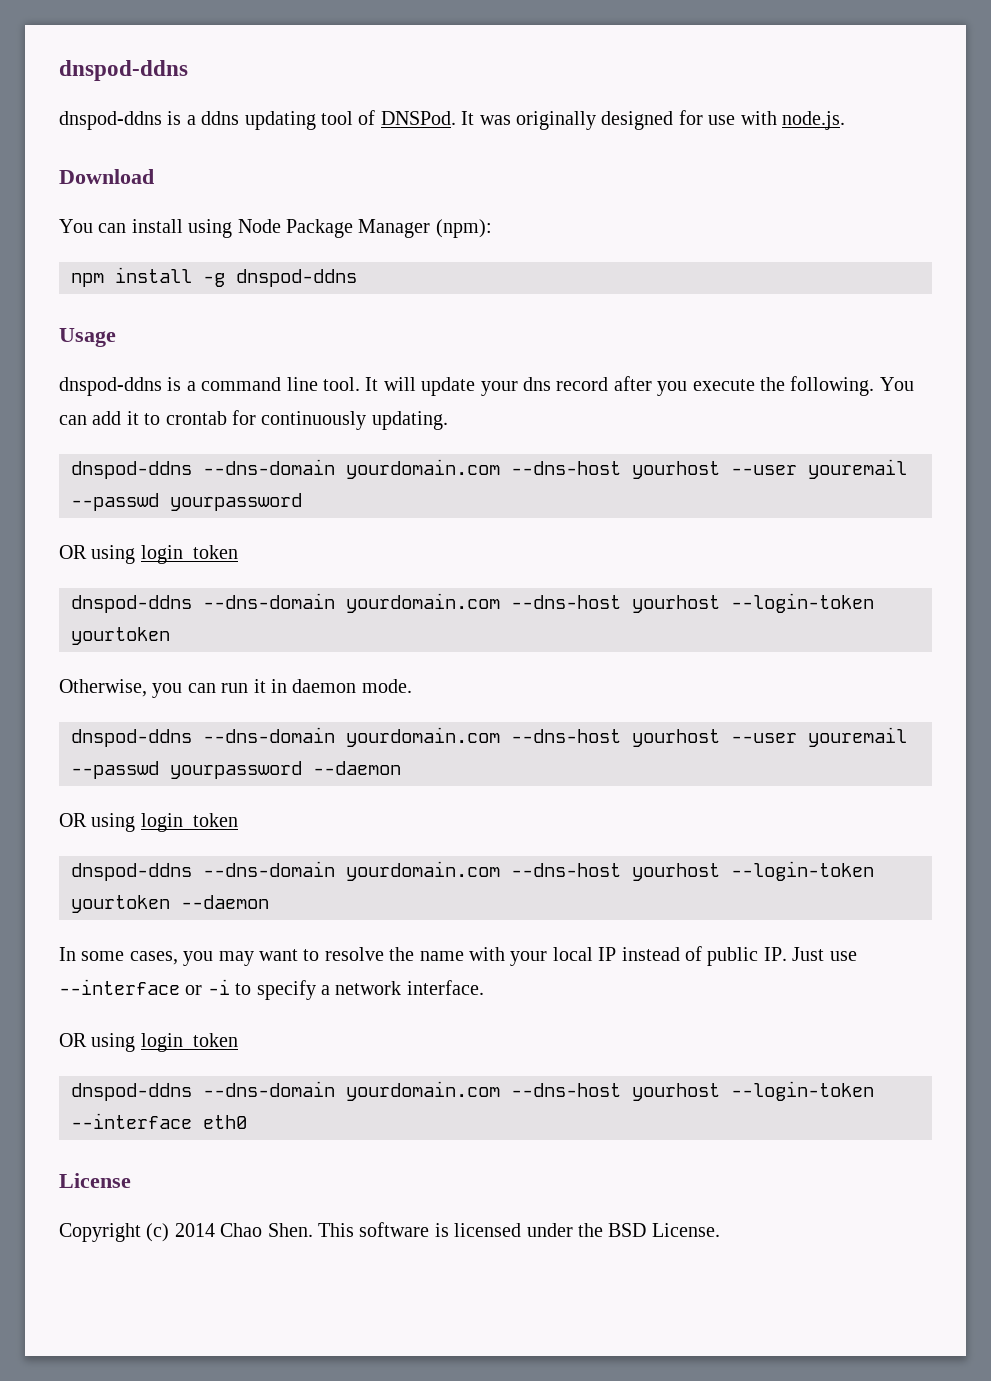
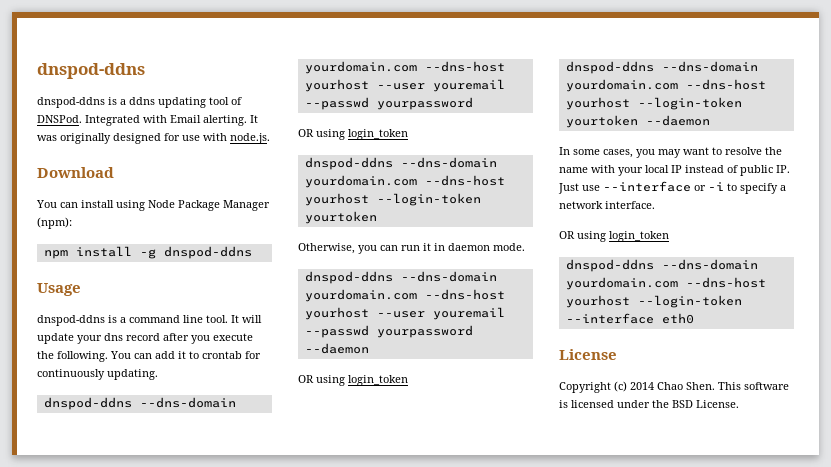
(456, 118) none -> [85,115,247,126] Integrated with Email alerting.

